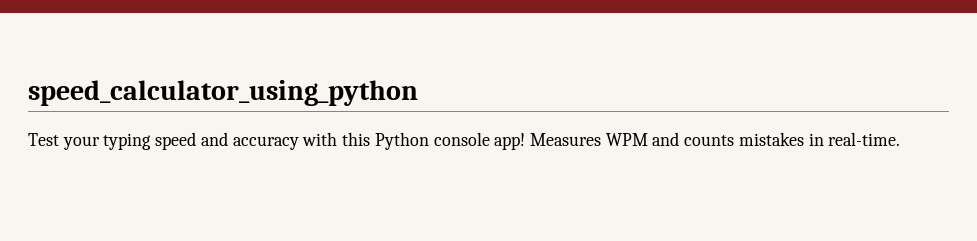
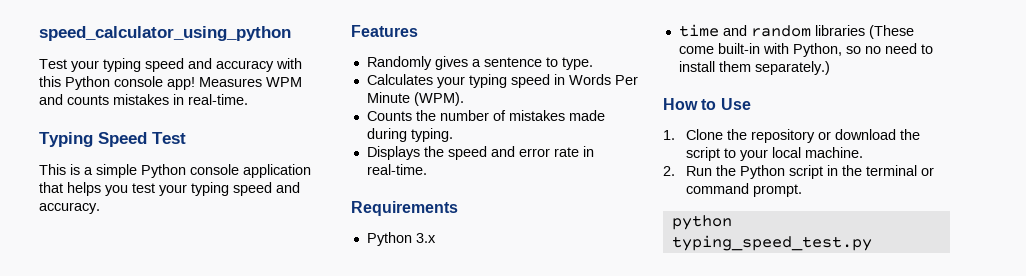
(901, 139) none -> [39,132,186,147] [39,164,311,178] [39,182,300,196] [39,202,100,214] [351,25,418,37] [366,56,593,70] [366,74,638,88] [366,92,464,106] [366,110,605,121] [366,128,453,142] [366,146,594,160] [366,164,427,175] [351,201,458,216] [366,232,436,246] [678,24,914,39] [678,43,933,57] [678,61,830,75] [663,98,751,110] [663,129,921,143] [686,147,864,161] [663,165,935,179] [686,183,803,197] [671,215,732,230] [671,235,872,251] // Typing Speed Test // This is a simple Python console application that helps you test your typing speed and accuracy. // Features // Randomly gives a sentence to type. // Calculates your typing speed in Words Per Minute (WPM). // Counts the number of mistakes made during typing. // Displays the speed and error rate in real-time. // Requirements // Python 3.x // time and random libraries (These come built-in with Python, so no need to install them separately.) // How to Use // 1. Clone the repository or download the script to your local machine. // 2. Run the Python script in the terminal or command prompt. // python typing_speed_test.py

